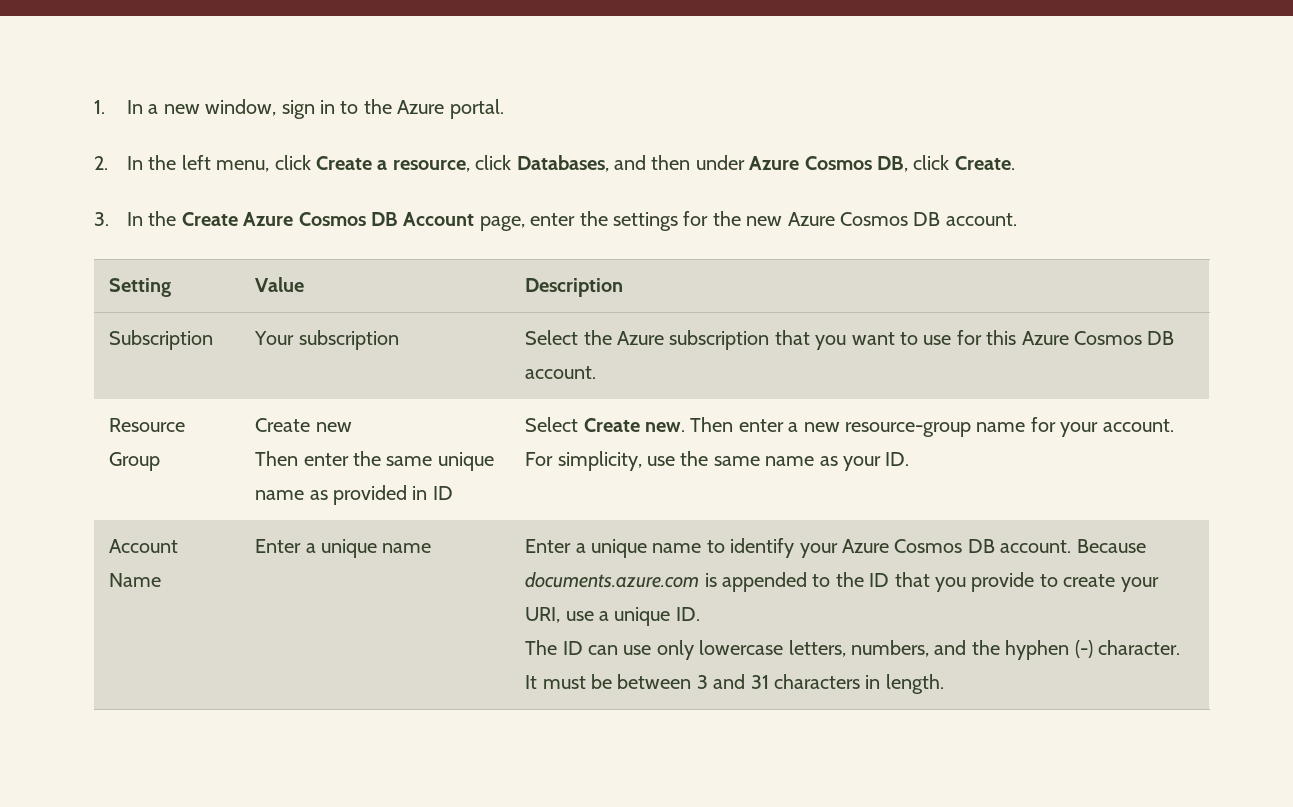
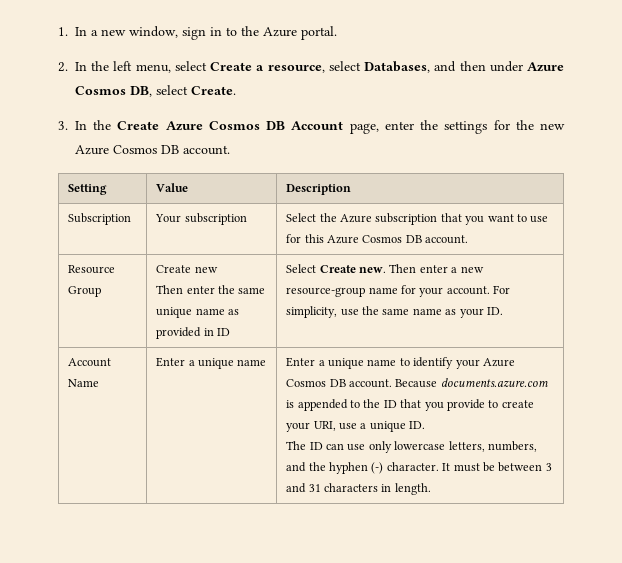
[274,155,311,170] click -> [174,61,207,71] select
[475,155,512,170] click -> [328,61,361,71] select
[913,155,950,170] click -> [156,85,188,95] select

